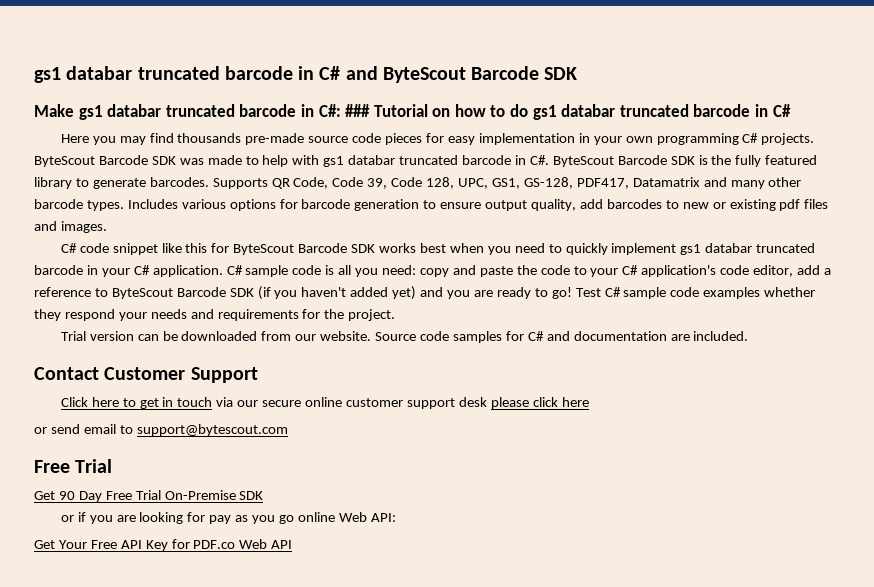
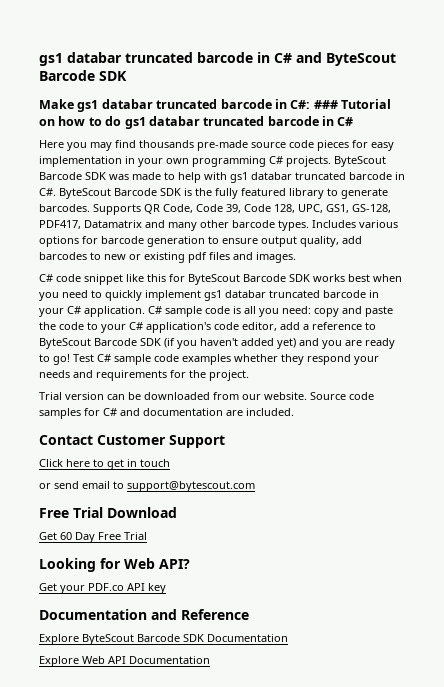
[216,397,589,409] via our secure online customer support desk please click here -> (170, 463) none
[34,491,75,500] // Get 90 -> [107,507,177,518] [39,532,72,540] Download // Get 60
[164,490,264,500] [60,512,396,524] [34,539,236,551] On-Premise SDK // or if you are looking for pay as you go online Web API: // Get Your Free API Key for PDF.co -> [39,558,190,572] [39,583,166,594] [39,609,249,620] [39,634,288,645] [39,656,79,667] // Looking for Web API? // Get your PDF.co API key // Documentation and Reference // Explore ByteScout Barcode SDK Documentation // Explore
(293, 544) none -> [129,656,210,664] Documentation

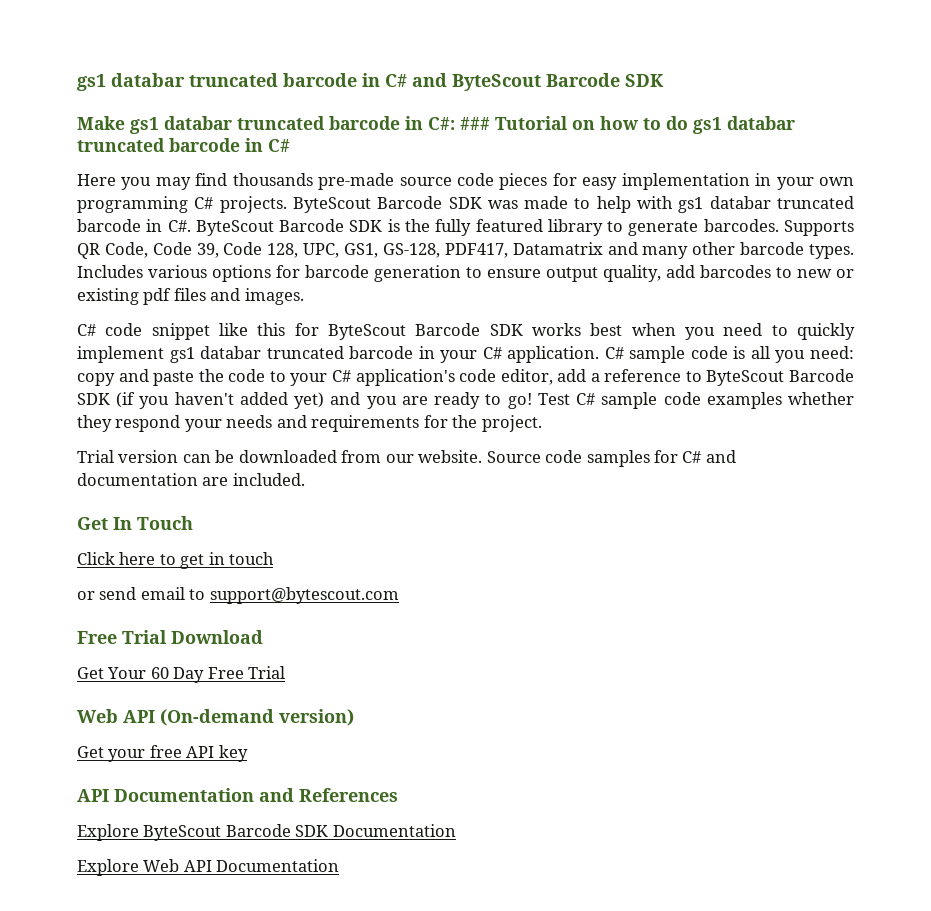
[39,435,225,448] Contact Customer Support -> [77,516,193,530] Get In Touch
(57, 536) none -> [107,667,147,679] Your
[39,558,190,572] Looking for Web API? -> [77,709,354,726] Web API (On-demand version)
[88,583,124,591] PDF.co -> [149,745,182,758] free
(166, 588) none -> [77,789,109,802] API
[181,609,249,620] Reference -> [299,788,398,802] References

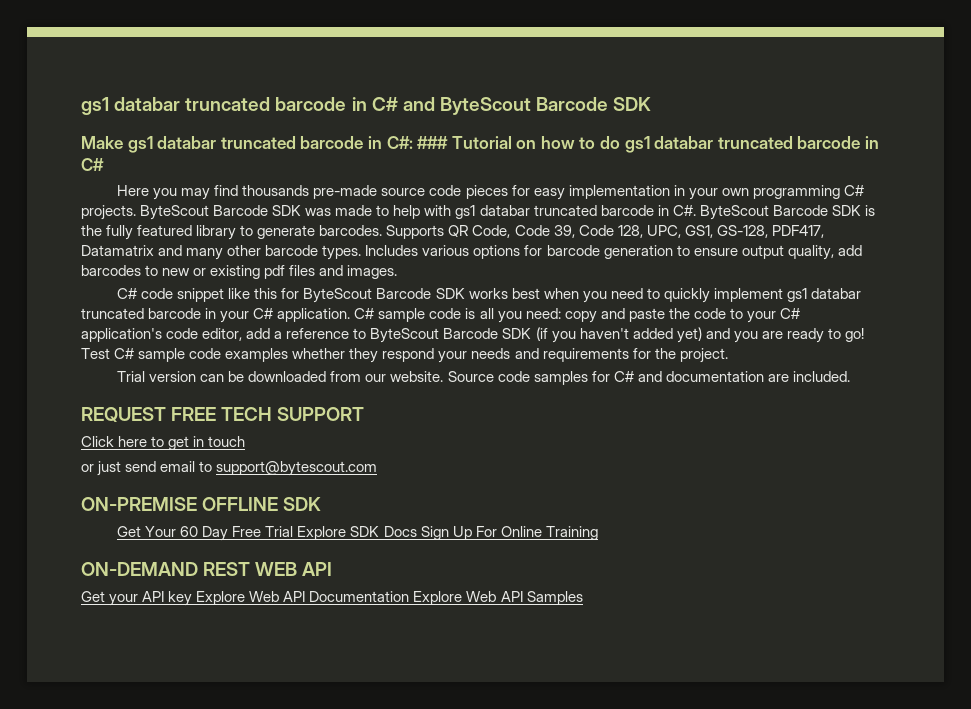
[77,516,193,530] Get In Touch -> [81,407,365,422] REQUEST FREE TECH SUPPORT
(95, 595) none -> [97,461,122,476] just
[77,630,263,644] Free Trial Download -> [81,497,322,511] ON-PREMISE OFFLINE SDK
[77,709,354,726] // Web API (On-demand version) -> [297,526,598,540] [81,562,333,576] Explore SDK Docs Sign Up For Online Training // ON-DEMAND REST WEB API
[149,745,182,758] free -> (139, 600) none
[77,788,398,802] [77,824,456,841] [77,859,340,876] // API Documentation and References // Explore ByteScout Barcode SDK Documentation // Explore Web API Documentation -> [196,591,583,605] Explore Web API Documentation Explore Web API Samples

